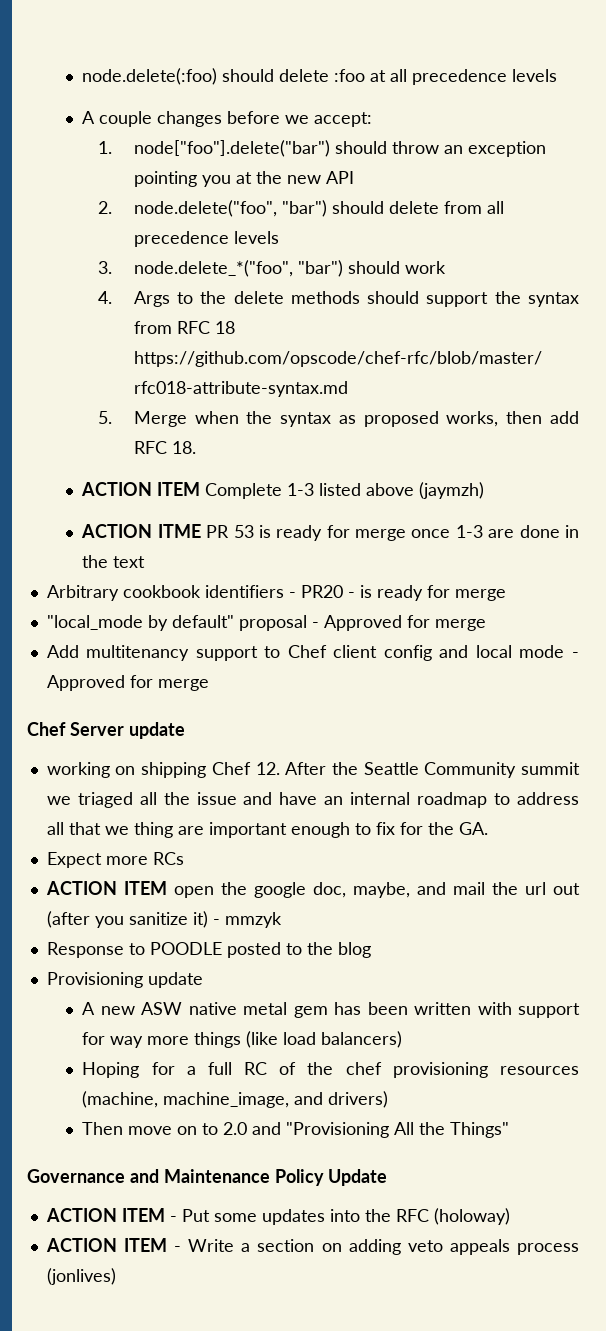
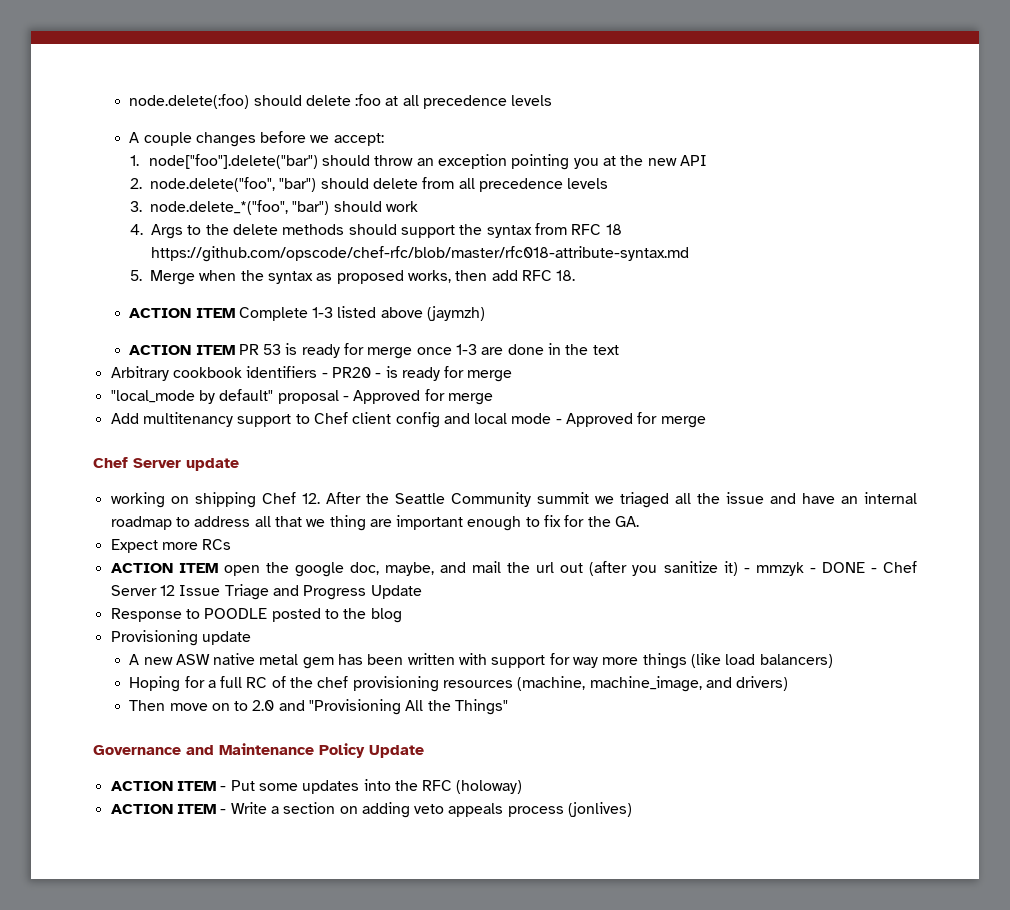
[157,524,201,538] ITME -> [195,345,235,355] ITEM
(282, 920) none -> [809,561,918,573] [110,584,422,600] - DONE - Chef Server 12 Issue Triage and Progress Update

